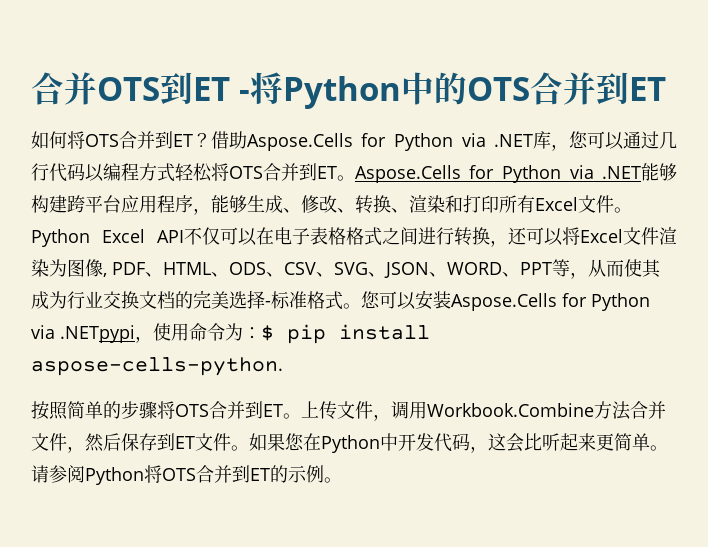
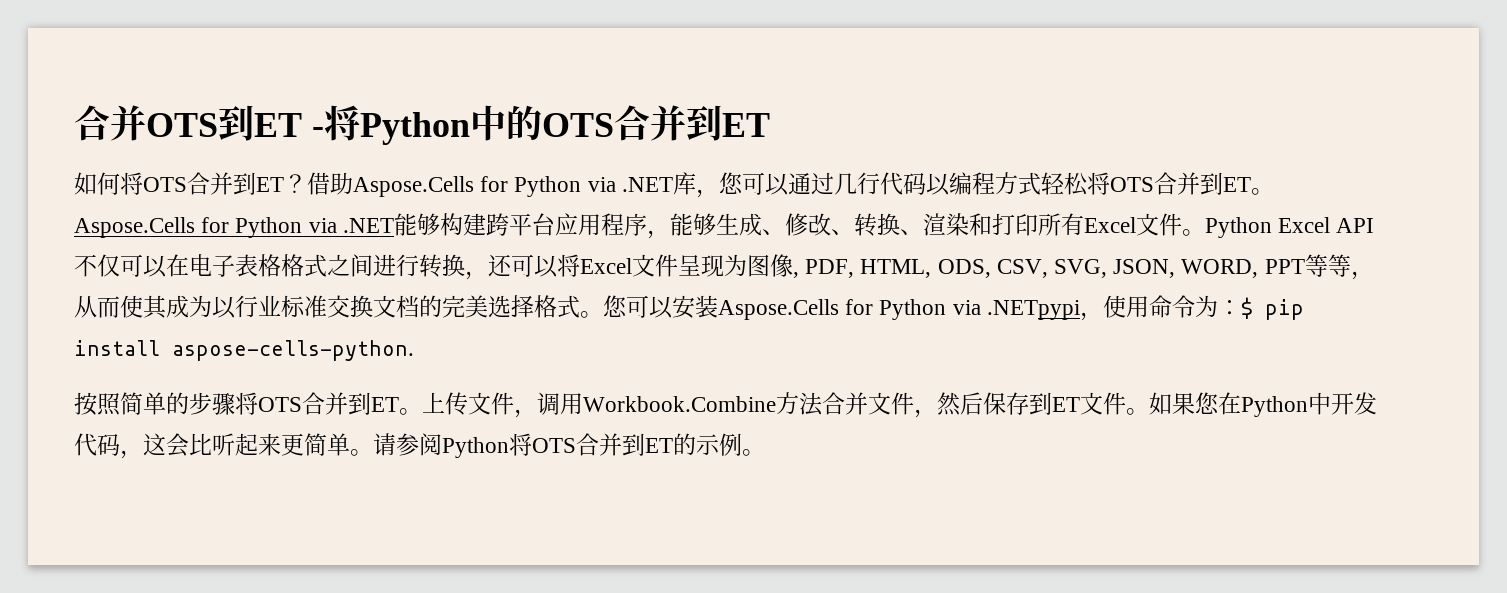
[659,227,677,245] [31,259,49,277] 渲染 -> [678,255,724,277] 呈现
[112,262,552,278] PDF、HTML、ODS、CSV、SVG、JSON、WORD、PPT -> [805,254,1328,278] PDF, HTML, ODS, CSV, SVG, JSON, WORD, PPT等
[67,291,103,309] 行业 -> [212,295,327,319] 以行业标准
[265,291,307,309] -标准 -> (534, 306) none

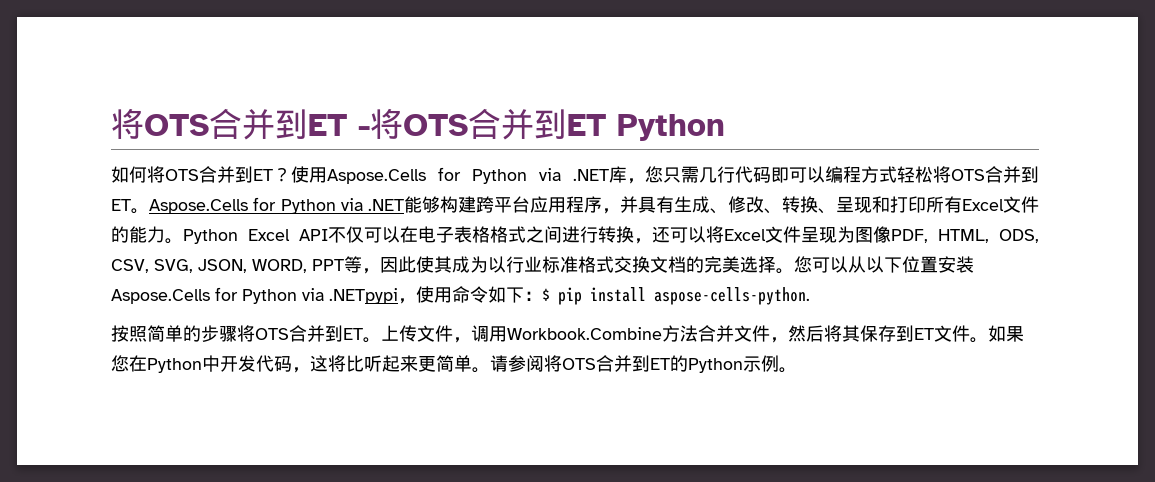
[74,105,770,145] 合并OTS到ET -将Python中的OTS合并到ET -> [111,108,725,141] 将OTS合并到ET -将OTS合并到ET Python
[307,172,353,195] 借助 -> [291,166,327,183] 使用
[741,172,834,196] 可以通过 -> [663,166,699,183] 只需
(926, 184) none -> [771,167,807,183] 即可
[669,213,716,236] 能够 -> [620,196,674,213] 并具有
[922,213,969,236] 渲染 -> [836,196,872,213] 呈现
(1182, 224) none -> [111,226,165,243] 的能力
[793,272,799,278] , -> (891, 234) none
[1327,254,1374,280] [74,296,120,318] 等，从而 -> [362,256,416,274] ，因此
(327, 306) none -> [578,256,614,273] 格式
[534,295,580,318] 格式 -> (776, 264) none
(673, 307) none -> [848,256,938,273] 从以下位置
[1194,295,1218,317] 为 -> [488,286,524,303] 如下
(983, 403) none -> [824,325,860,342] 将其
[166,433,189,457] 会 -> [328,355,346,372] 将
[442,437,509,458] Python -> (544, 363) none
(696, 444) none -> [688,358,743,373] Python

